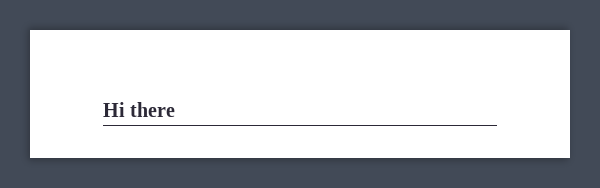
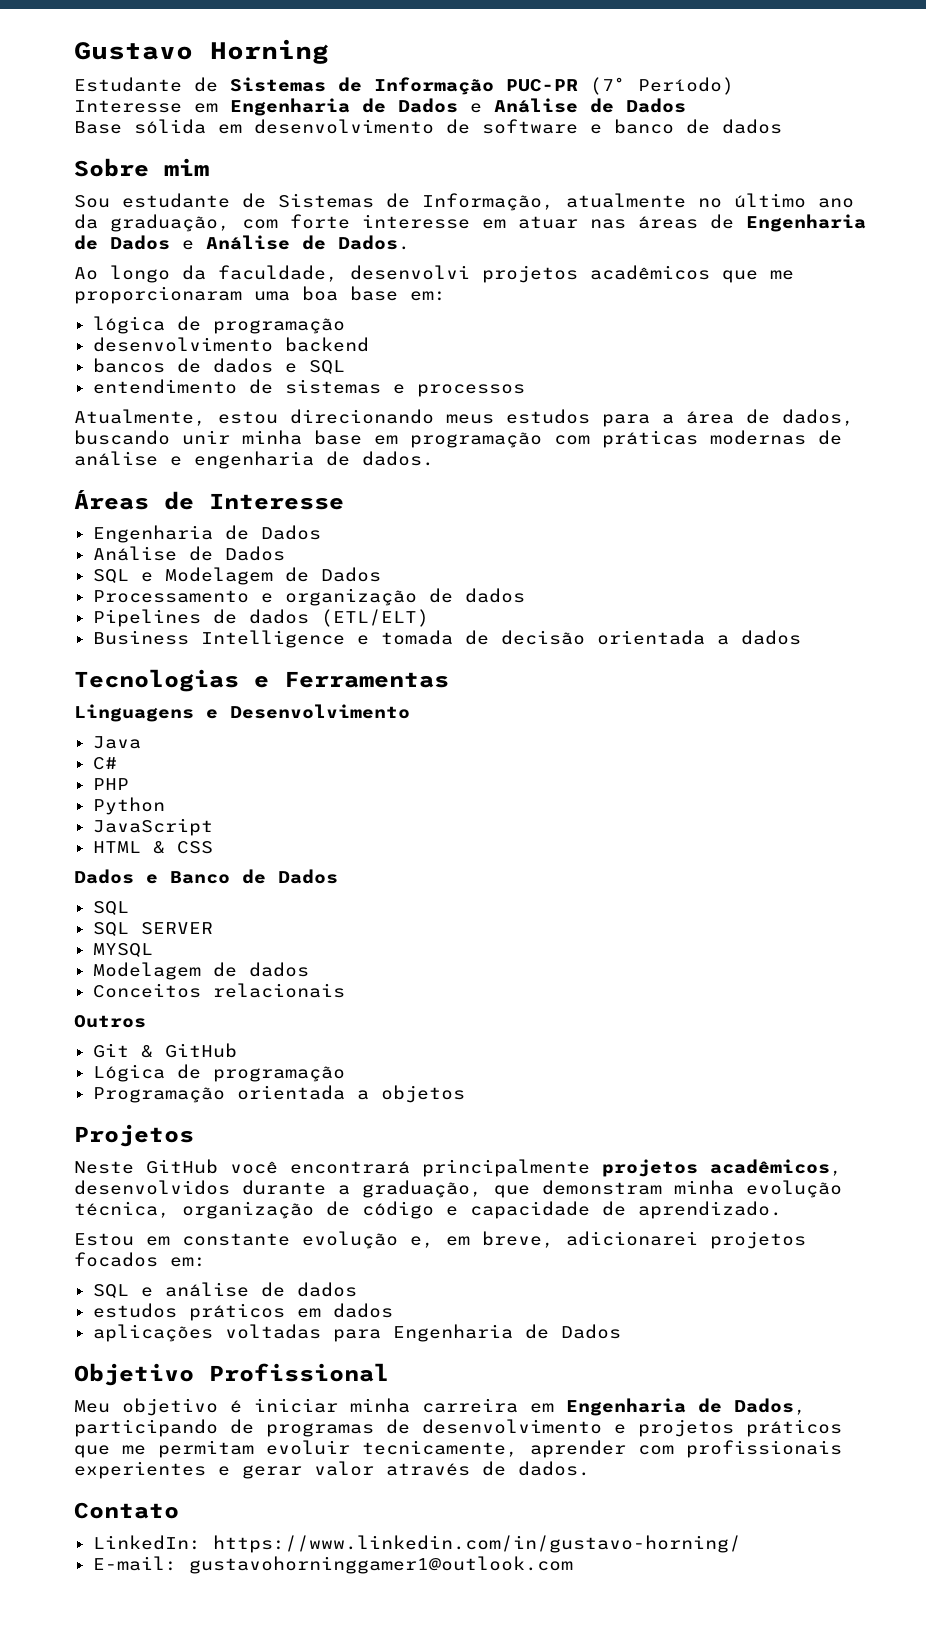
[103,102,176,117] Hi there -> [74,39,329,64] [74,77,734,95] [74,98,686,116] [74,119,782,134] [74,158,209,177] [74,193,854,211] [74,214,866,232] [74,235,410,250] [74,265,794,283] [74,286,446,304] [92,316,345,334] [92,337,369,352] [92,358,345,374] [92,379,525,397] [74,409,854,427] [74,430,842,448] [74,451,434,469] [74,490,344,510] [92,525,321,543] [92,546,285,561] [92,567,381,585] [92,588,525,606] [92,609,429,627] [92,630,801,648] [74,669,449,692] [74,704,410,722] [92,736,141,749] [92,757,117,770] [92,778,129,790] [92,797,165,815] [92,818,213,836] [92,841,213,854] [74,869,338,884] [92,901,129,915] [92,922,213,936] [92,943,153,957] [92,962,309,980] [92,983,345,998] [74,1015,146,1028] [92,1043,237,1058] [92,1064,345,1082] [92,1085,465,1103] [74,1124,194,1147] [74,1159,842,1177] [74,1180,842,1198] [74,1201,782,1219] [74,1231,806,1249] [74,1252,206,1267] [92,1282,357,1298] [92,1303,393,1321] [92,1324,621,1342] [74,1363,389,1386] [74,1398,806,1416] [74,1419,842,1437] [74,1440,842,1458] [74,1461,590,1479] [74,1502,179,1519] [92,1535,741,1553] [92,1556,573,1574] Gustavo Horning // Estudante de Sistemas de Informação PUC-PR (7° Período) // Interesse em Engenharia de Dados e Análise de Dados // Base sólida em desenvolvimento de software e banco de dados // Sobre mim // Sou estudante de Sistemas de Informação, atualmente no último ano da graduação, com forte interesse em atuar nas áreas de Engenharia de Dados e Análise de Dados. // Ao longo da faculdade, desenvolvi projetos acadêmicos que me proporcionaram uma boa base em: // lógica de programação // desenvolvimento backend // bancos de dados e SQL // entendimento de sistemas e processos // Atualmente, estou direcionando meus estudos para a área de dados, buscando unir minha base em programação com práticas modernas de análise e engenharia de dados. // Áreas de Interesse // Engenharia de Dados // Análise de Dados // SQL e Modelagem de Dados // Processamento e organização de dados // Pipelines de dados (ETL/ELT) // Business Intelligence e tomada de decisão orientada a dados // Tecnologias e Ferramentas // Linguagens e Desenvolvimento // Java // C# // PHP // Python // JavaScript // HTML & CSS // Dados e Banco de Dados // SQL // SQL SERVER // MYSQL // Modelagem de dados // Conceitos relacionais // Outros // Git & GitHub // Lógica de programação // Programação orientada a objetos // Projetos // Neste GitHub você encontrará principalmente projetos acadêmicos, desenvolvidos durante a graduação, que demonstram minha evolução técnica, organização de código e capacidade de aprendizado. // Estou em constante evolução e, em breve, adicionarei projetos focados em: // SQL e análise de dados // estudos práticos em dados // aplicações voltadas para Engenharia de Dados // Objetivo Profissional // Meu objetivo é iniciar minha carreira em Engenharia de Dados, participando de programas de desenvolvimento e projetos práticos que me permitam evoluir tecnicamente, aprender com profissionais experientes e gerar valor através de dados. // Contato // LinkedIn: https://www.linkedin.com/in/gustavo-horning/ // E-mail: gustavohorninggamer1@outlook.com

